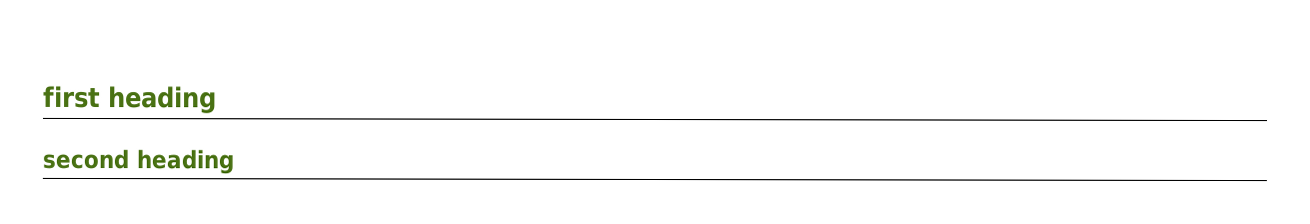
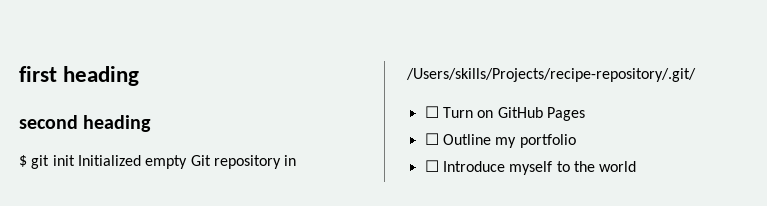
(234, 162) none -> [19,155,297,169] [406,68,696,82] [424,106,585,121] [424,133,576,148] [424,160,637,175] // $ git init Initialized empty Git repository in /Users/skills/Projects/recipe-repository/.git/ // ☐ Turn on GitHub Pages // ☐ Outline my portfolio // ☐ Introduce myself to the world

